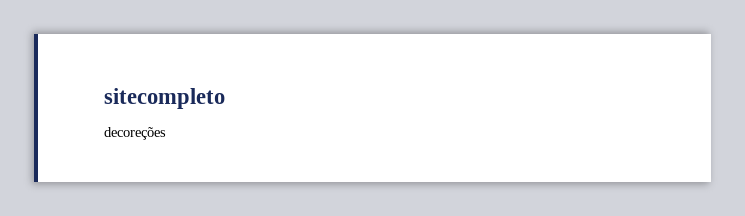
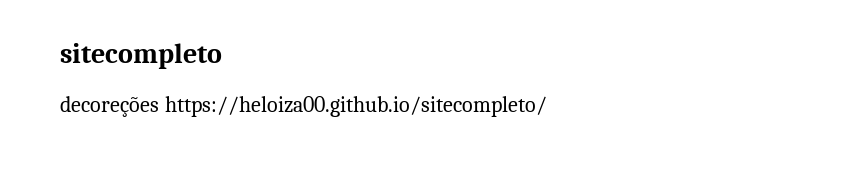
(166, 133) none -> [164,96,547,117] https://heloiza00.github.io/sitecompleto/

